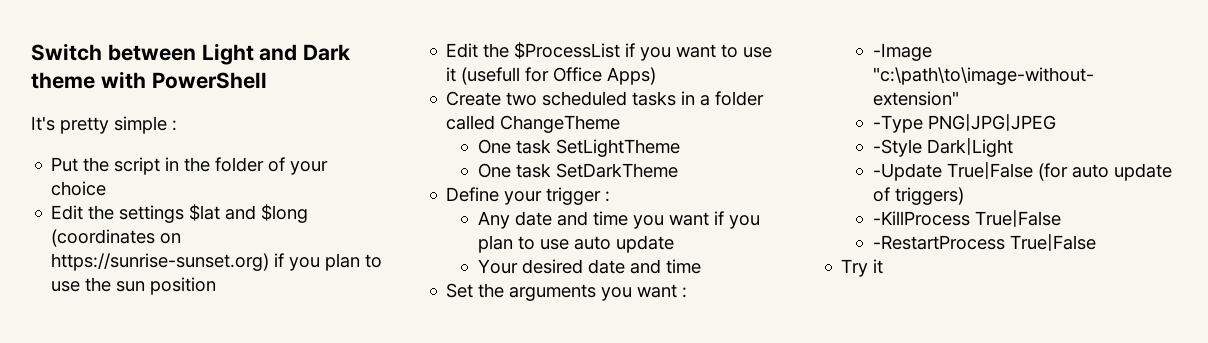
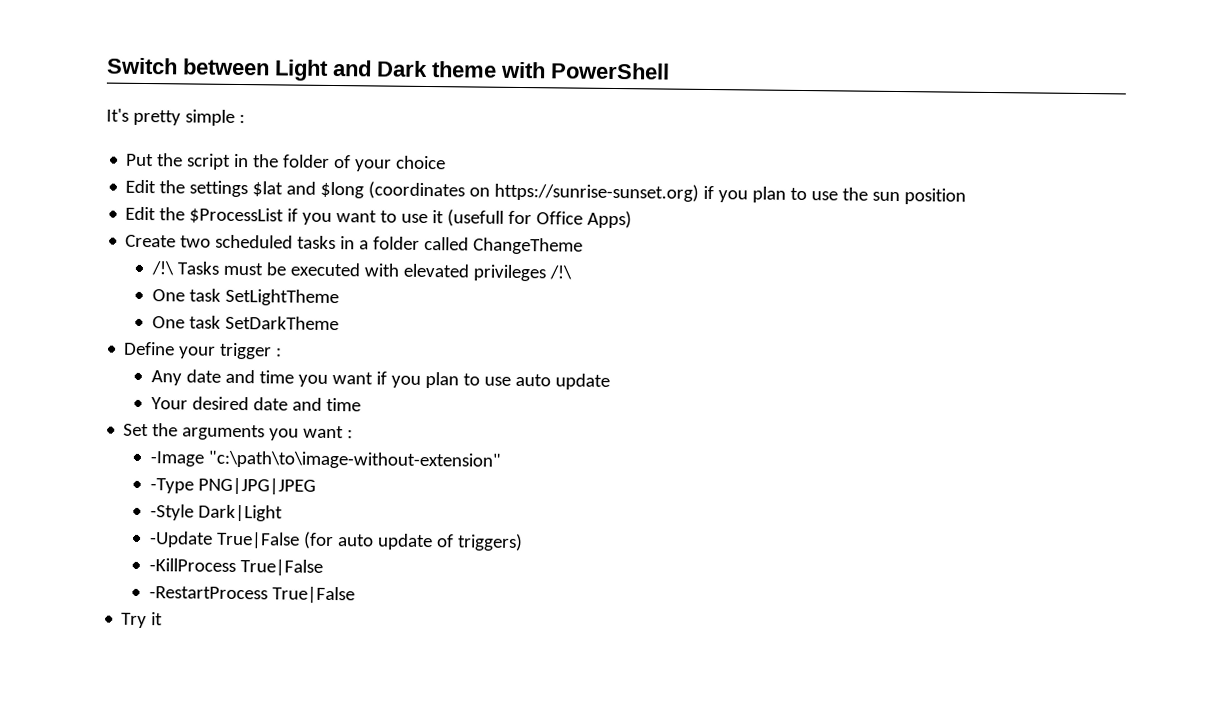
(621, 124) none -> [150,261,572,282] // /!\ Tasks must be executed with elevated privileges /!\

